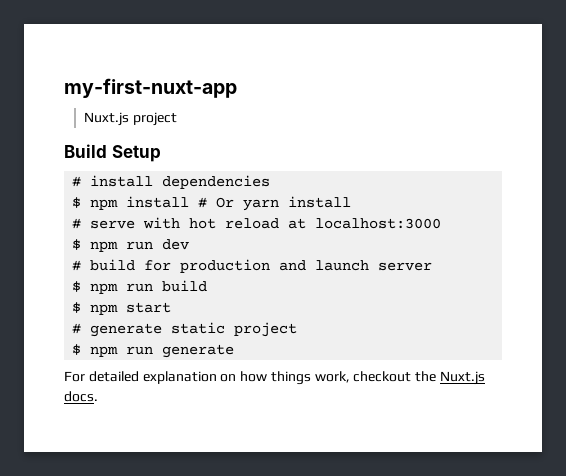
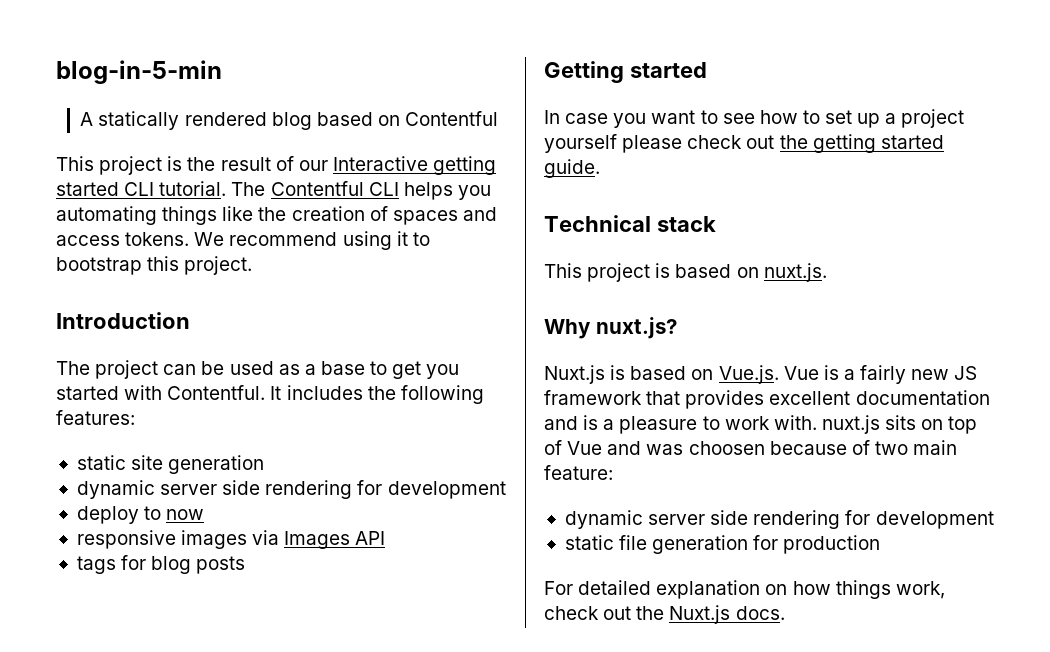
[64,78,237,98] [83,112,177,126] [64,144,161,162] [72,175,271,189] [72,196,352,211] [72,217,442,229] [72,239,190,252] [72,259,433,273] [72,280,208,294] [72,302,172,315] [72,322,298,337] [72,344,235,358] my-first-nuxt-app // Nuxt.js project // Build Setup // # install dependencies // $ npm install # Or yarn install // # serve with hot reload at localhost:3000 // $ npm run dev // # build for production and launch server // $ npm run build // $ npm start // # generate static project // $ npm run generate -> [56,60,222,84] [80,111,499,130] [56,156,497,175] [56,181,491,200] [56,206,497,225] [56,231,430,250] [56,256,253,275] [56,312,190,329] [56,360,460,379] [56,385,484,404] [56,410,135,425] [76,455,265,474] [76,480,506,499] [76,506,205,524] [76,530,386,549] [76,555,246,574] [544,61,707,83] [544,109,965,128] [544,134,944,153] [544,159,600,178] [544,215,716,232] [544,263,827,282] [544,317,677,339] [544,365,978,384] [544,390,990,409] [544,415,978,434] [544,440,958,455] [544,465,613,480] [564,510,994,529] [564,535,881,554] blog-in-5-min // A statically rendered blog based on Contentful // This project is the result of our Interactive getting started CLI tutorial. The Contentful CLI helps you automating things like the creation of spaces and access tokens. We recommend using it to bootstrap this project. // Introduction // The project can be used as a base to get you started with Contentful. It includes the following features: // static site generation // dynamic server side rendering for development // deploy to now // responsive images via Images API // tags for blog posts // Getting started // In case you want to see how to set up a project yourself please check out the getting started guide. // Technical stack // This project is based on nuxt.js. // Why nuxt.js? // Nuxt.js is based on Vue.js. Vue is a fairly new JS framework that provides excellent documentation and is a pleasure to work with. nuxt.js sits on top of Vue and was choosen because of two main feature: // dynamic server side rendering for development // static file generation for production
[353,371,412,382] checkout -> [544,606,632,620] check out

